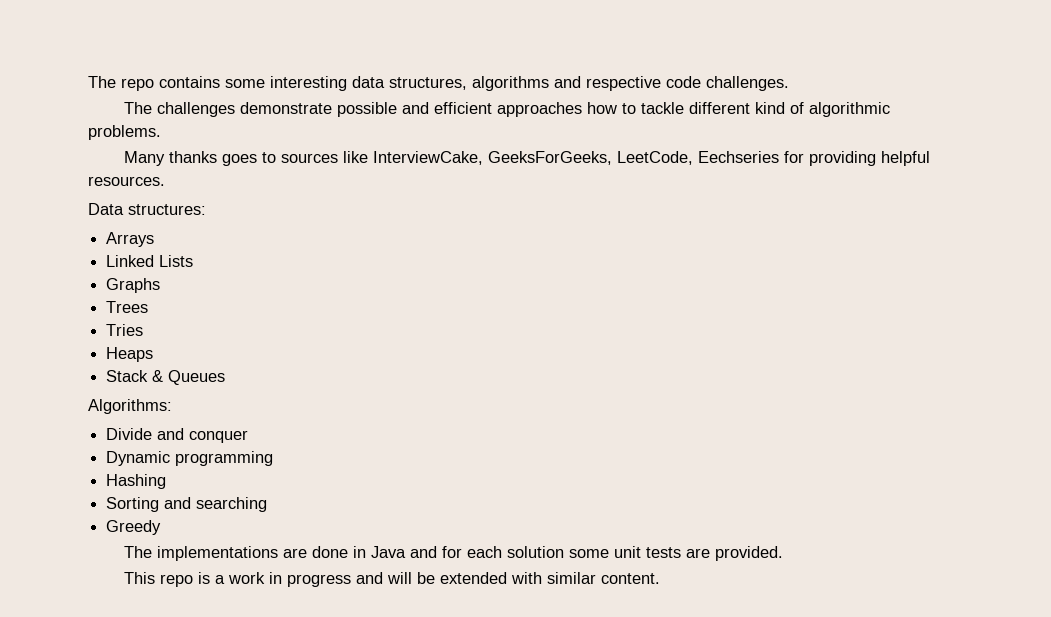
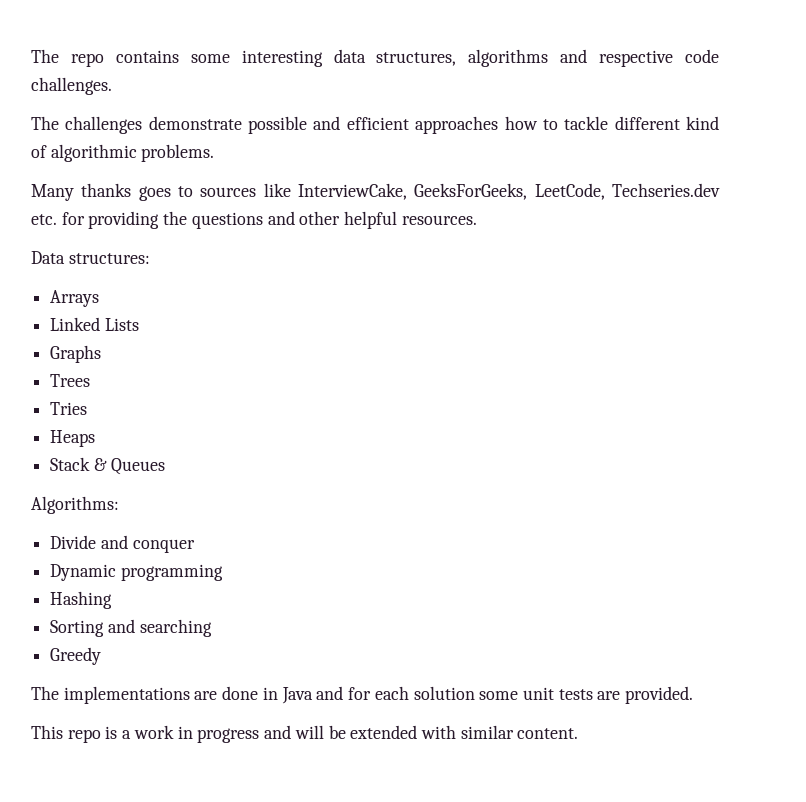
[697,151,876,166] Eechseries for providing -> [612,183,721,197] [31,211,341,229] Techseries.dev etc. for providing the questions and other

